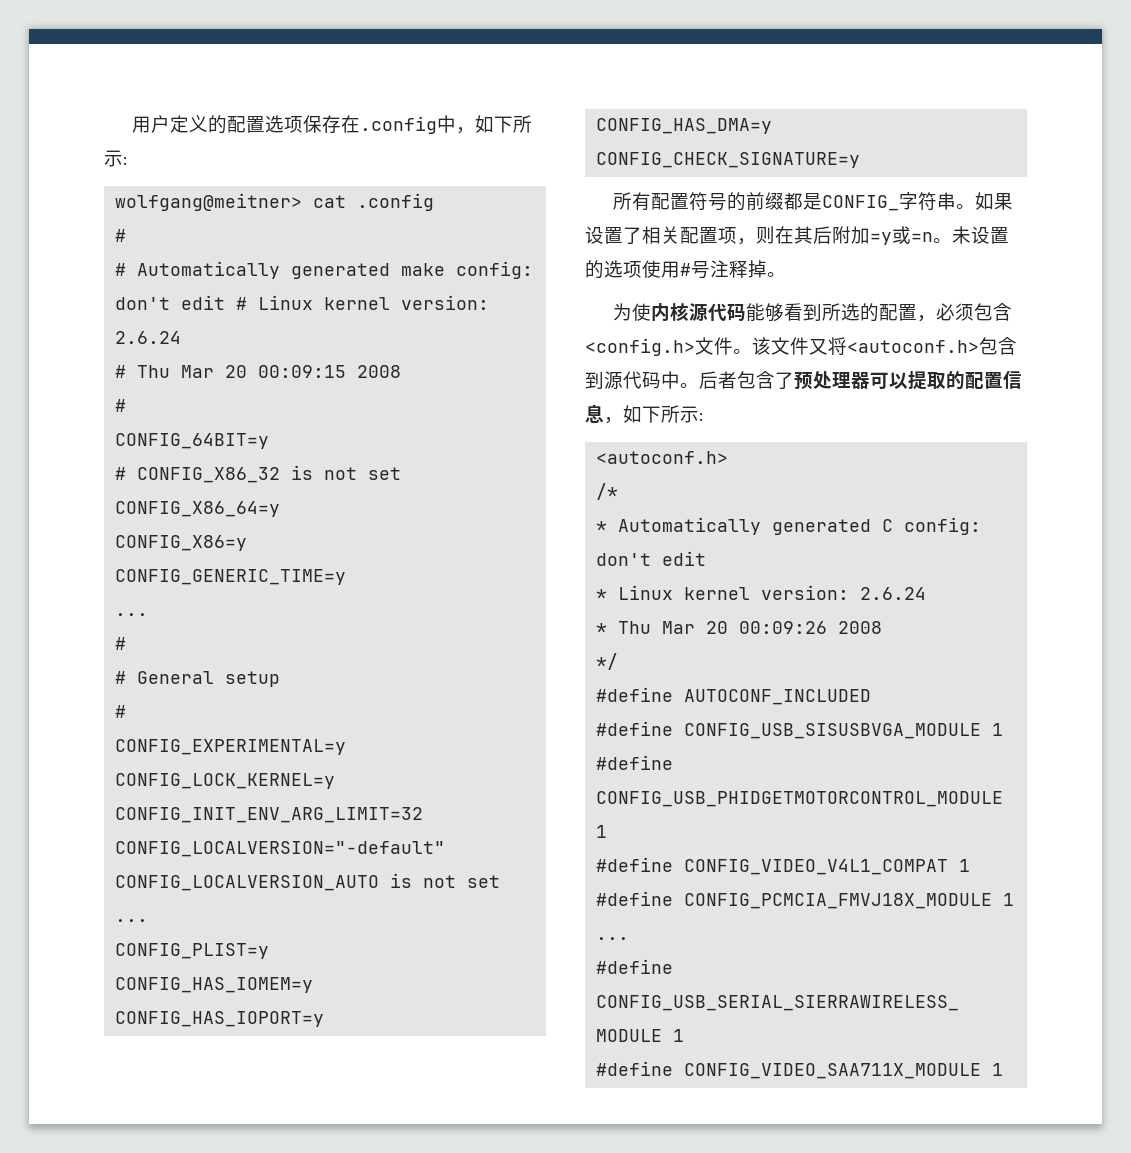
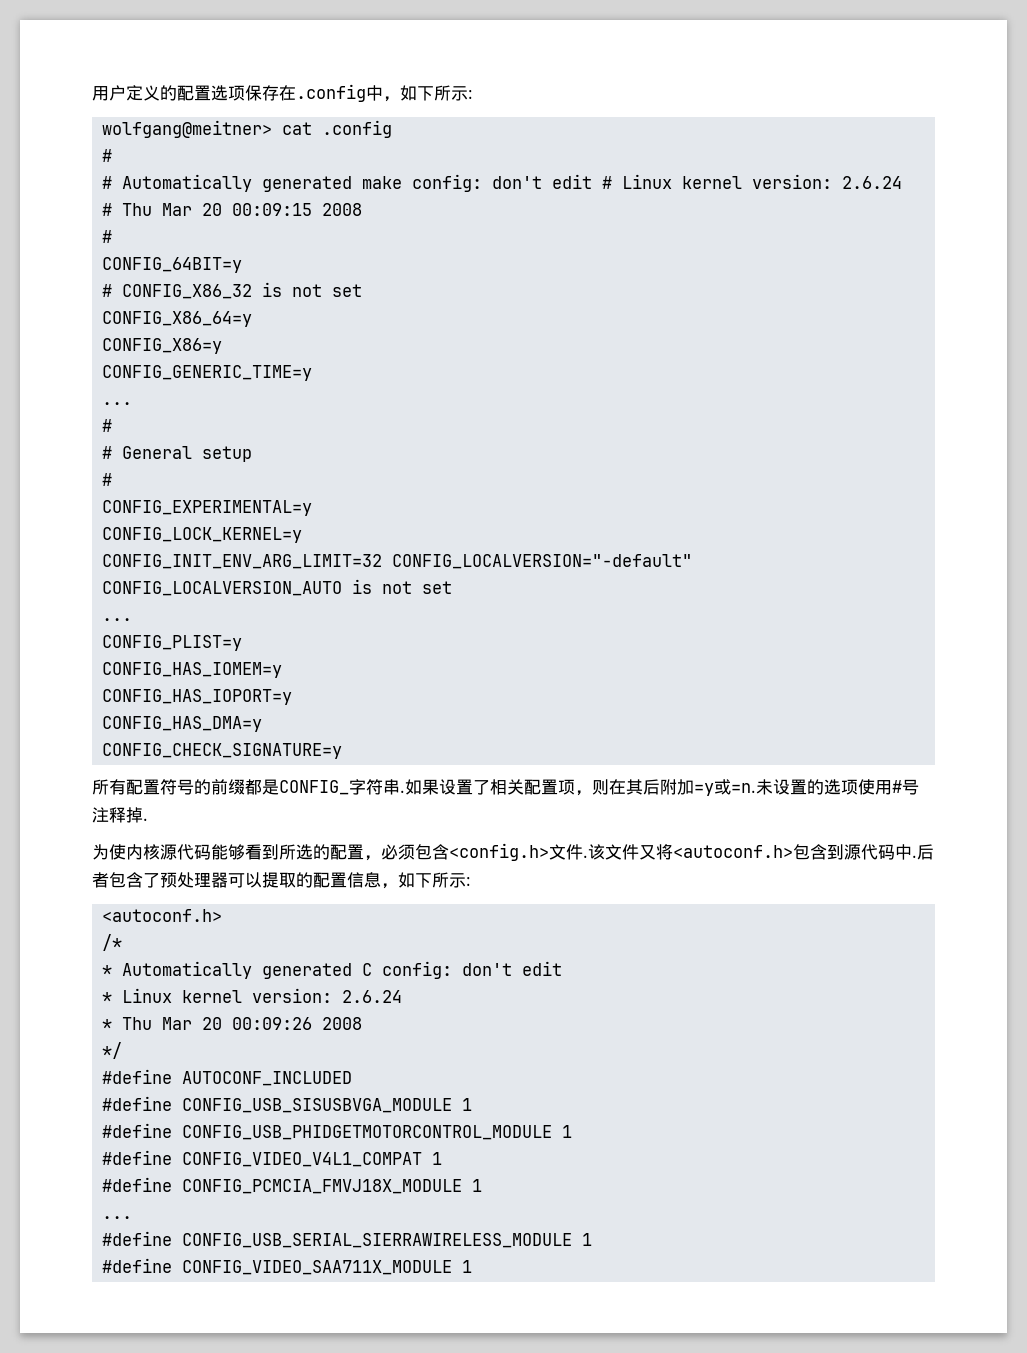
[955,204,975,209] 。 -> [400,790,405,793] .
[911,232,952,243] =n。 -> [731,783,756,793] =n.
[767,272,786,277] 。 -> [143,818,148,821] .
[733,349,752,354] 。 -> [583,855,588,858] .
[680,383,699,388] 。 -> [912,855,917,858] .

